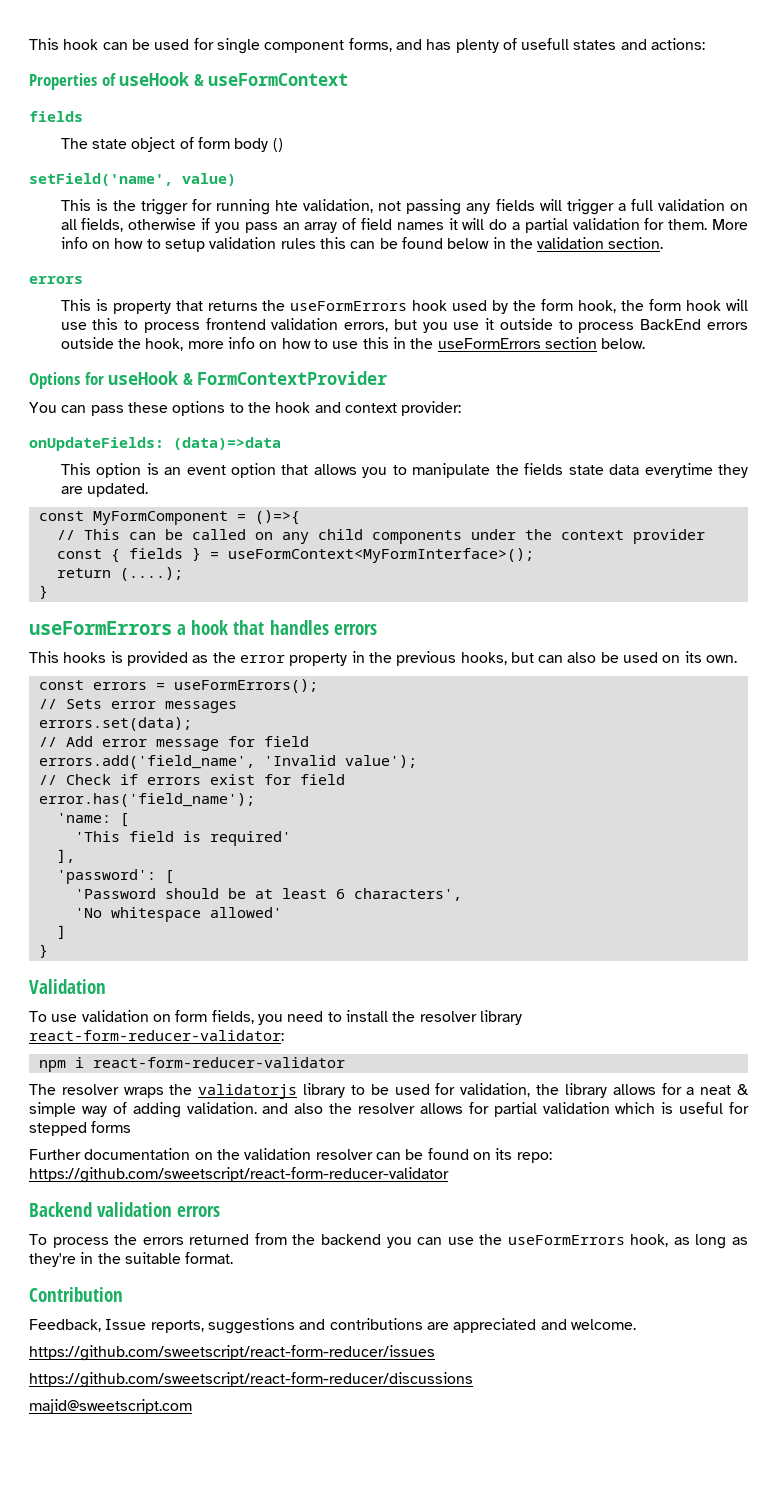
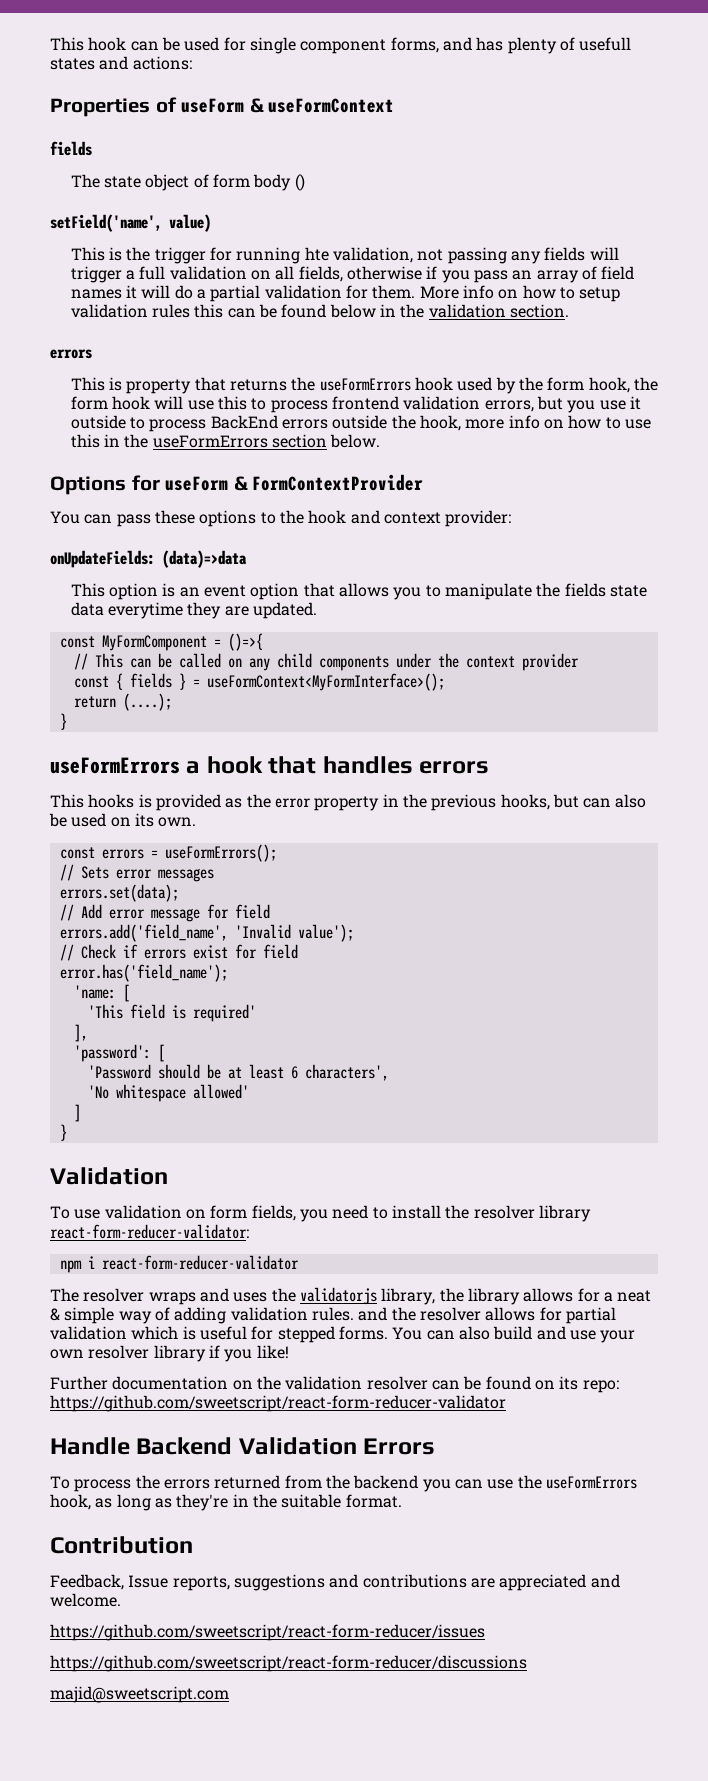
[119,72,190,86] useHook -> [181,98,245,113] useForm
[108,371,179,385] useHook -> [165,476,229,491] useForm
[169,1083,531,1099] the validatorjs library to be used for validation, -> [199,1287,436,1305] and uses the validatorjs library,
[186,1102,324,1114] validation. and also -> [230,1307,388,1321] validation rules. and
[91,1121,132,1133] forms -> [338,1326,636,1343] [50,1345,289,1362] forms. You can also build and use your own resolver library if you like!
[29,1202,221,1217] Backend validation errors -> [50,1437,436,1455] Handle Backend Validation Errors

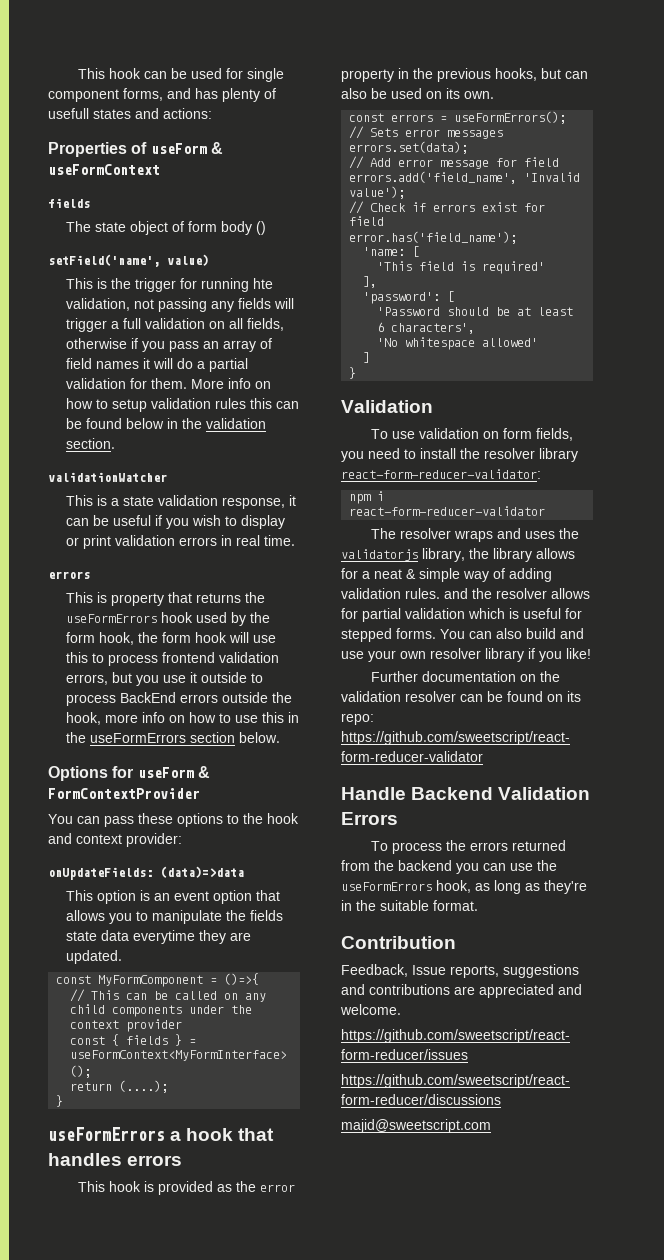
(569, 311) none -> [48,472,167,482] [66,495,297,509] [66,515,286,529] [66,535,296,549] // validationWatcher // This is a state validation response, it can be useful if you wish to display or print validation errors in real time.
[88,794,135,808] hooks -> [109,1181,142,1192] hook

